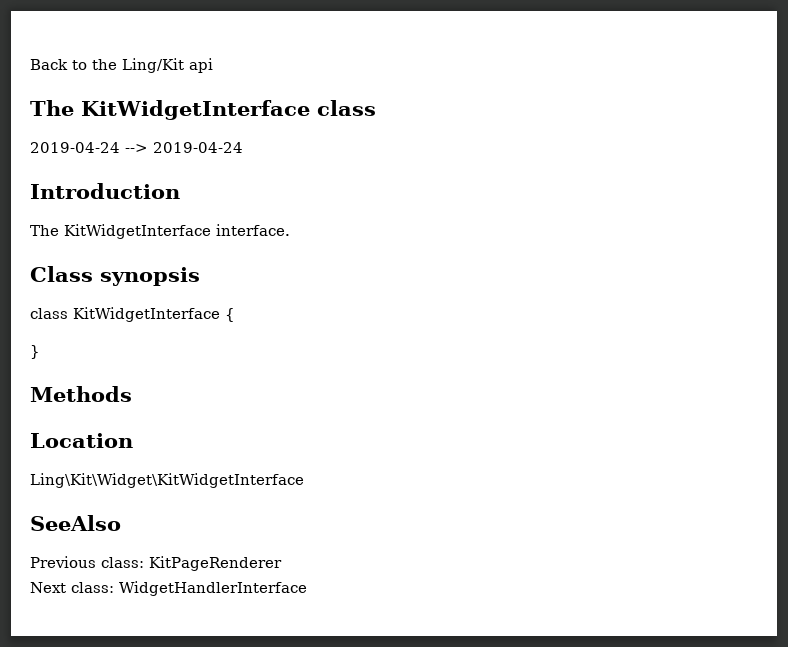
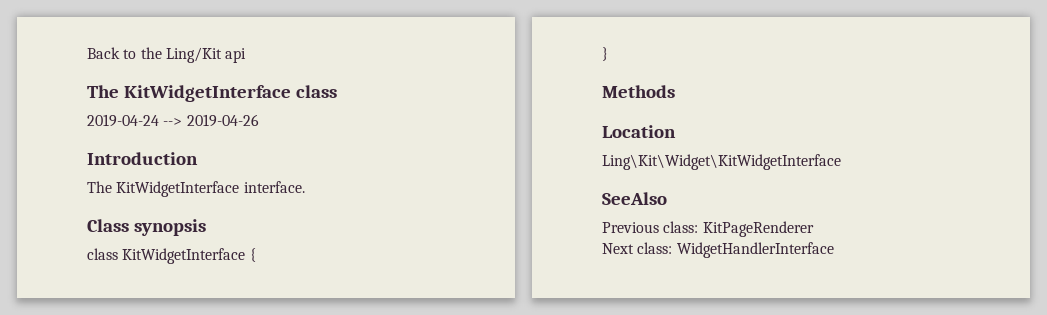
[153,142,243,153] 2019-04-24 -> [186,114,259,127] 2019-04-26

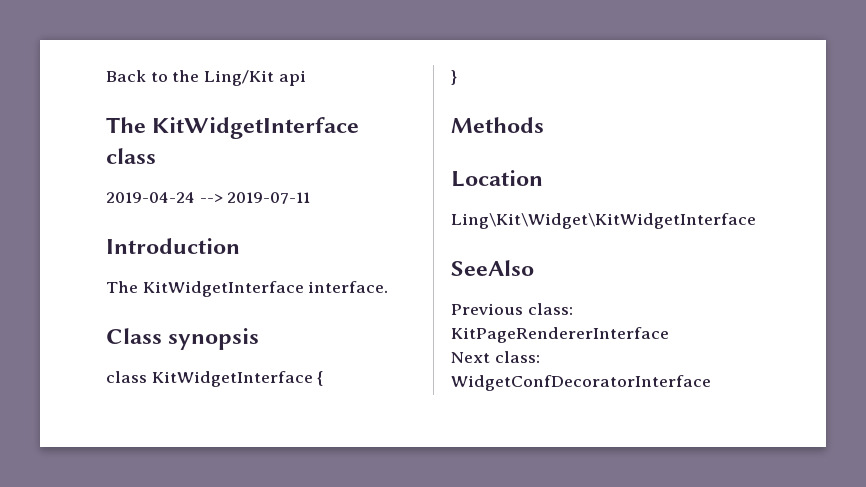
[186,114,259,127] 2019-04-26 -> [227,192,311,204] 2019-07-11
[702,221,814,237] KitPageRenderer -> [451,327,669,343] KitPageRendererInterface
[676,242,834,258] WidgetHandlerInterface -> [451,375,711,391] WidgetConfDecoratorInterface

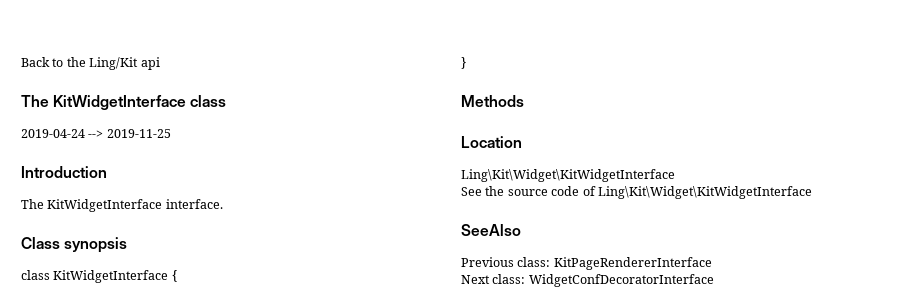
[227,192,311,204] 2019-07-11 -> [106,129,171,138] 2019-11-25
(756, 221) none -> [461,186,812,199] // See the source code of Ling\Kit\Widget\KitWidgetInterface

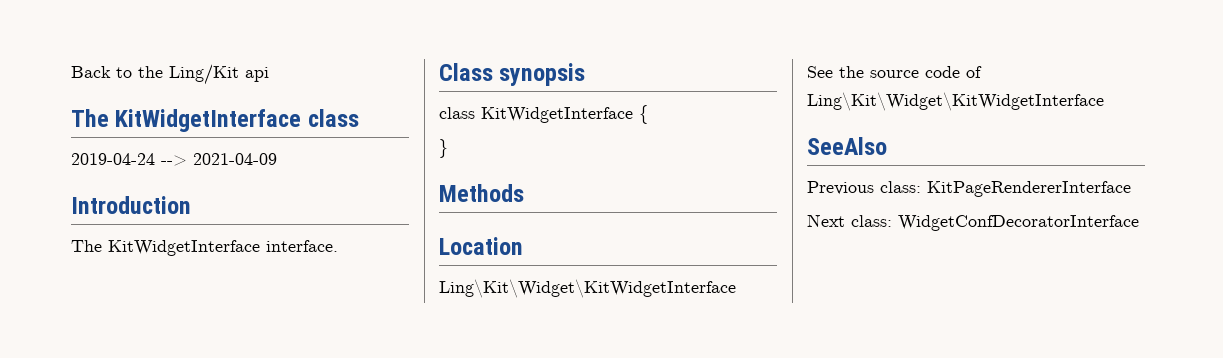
[106,129,171,138] 2019-11-25 -> [193,153,277,165] 2021-04-09

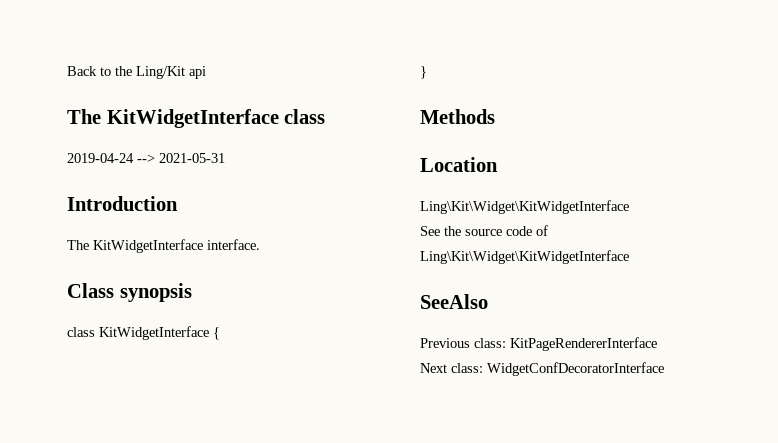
[193,153,277,165] 2021-04-09 -> [159,153,225,163] 2021-05-31

